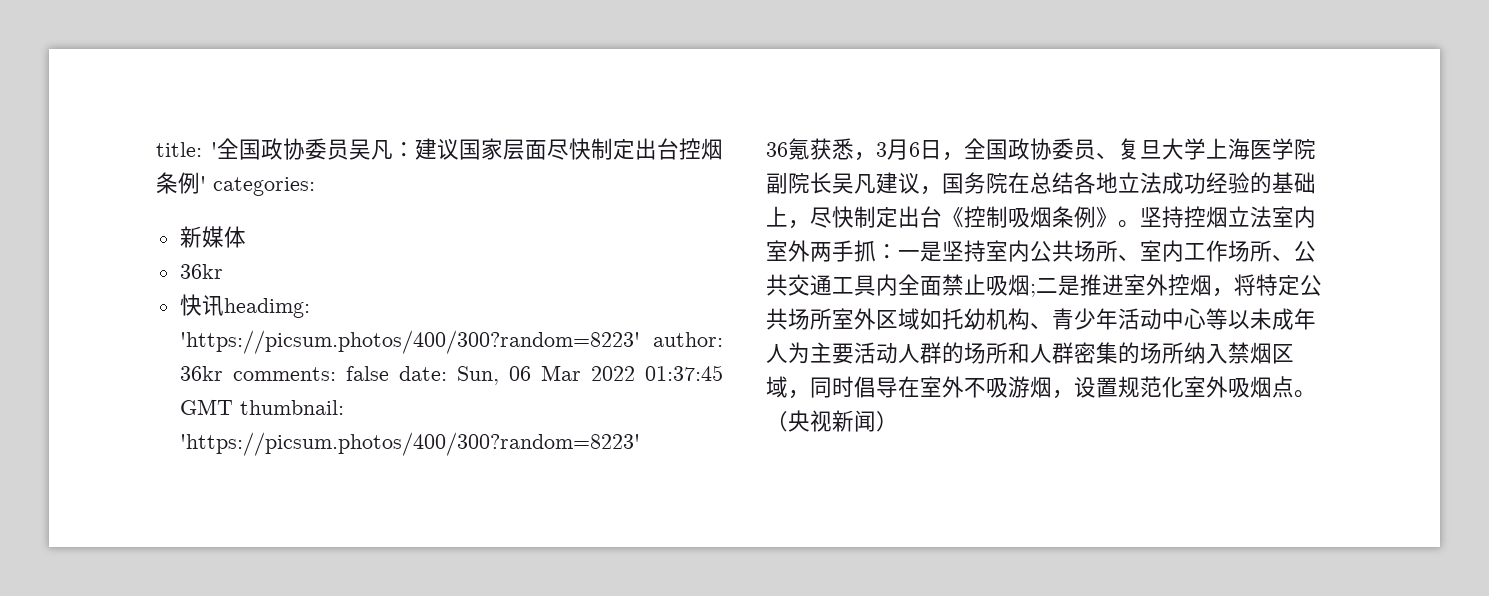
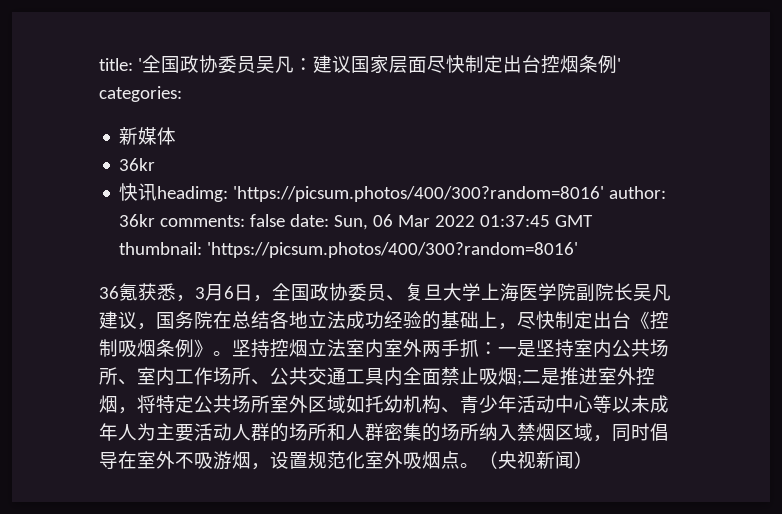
[179,330,640,354] 'https://picsum.photos/400/300?random=8223' -> [233,186,605,202] 'https://picsum.photos/400/300?random=8016'
[179,432,640,456] 'https://picsum.photos/400/300?random=8223' -> [207,242,579,258] 'https://picsum.photos/400/300?random=8016'

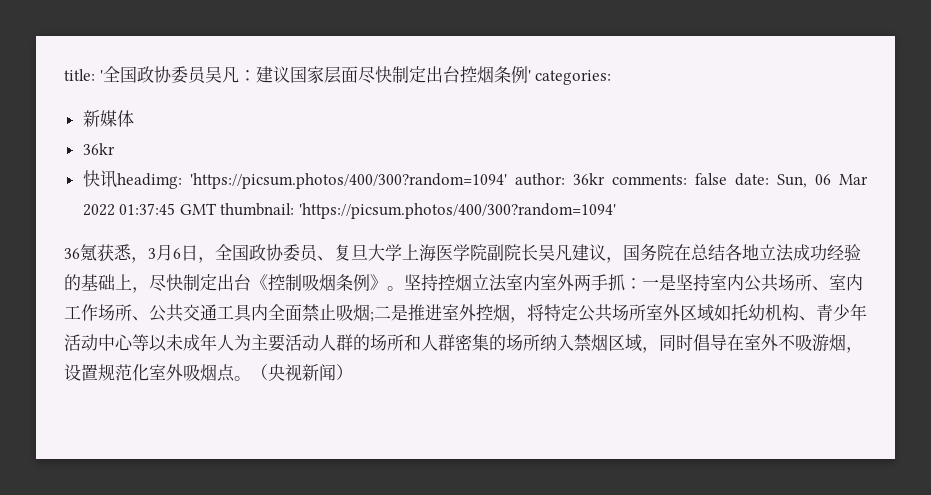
[233,186,605,202] 'https://picsum.photos/400/300?random=8016' -> [189,173,507,189] 'https://picsum.photos/400/300?random=1094'
[207,242,579,258] 'https://picsum.photos/400/300?random=8016' -> [299,203,617,219] 'https://picsum.photos/400/300?random=1094'

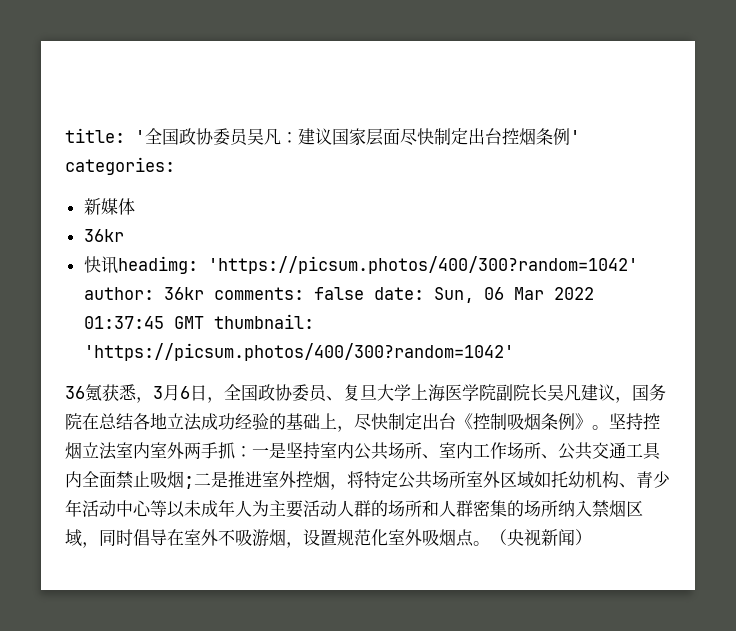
[189,173,507,189] 'https://picsum.photos/400/300?random=1094' -> [207,256,638,274] 'https://picsum.photos/400/300?random=1042'
[299,203,617,219] 'https://picsum.photos/400/300?random=1094' -> [83,343,514,361] 'https://picsum.photos/400/300?random=1042'

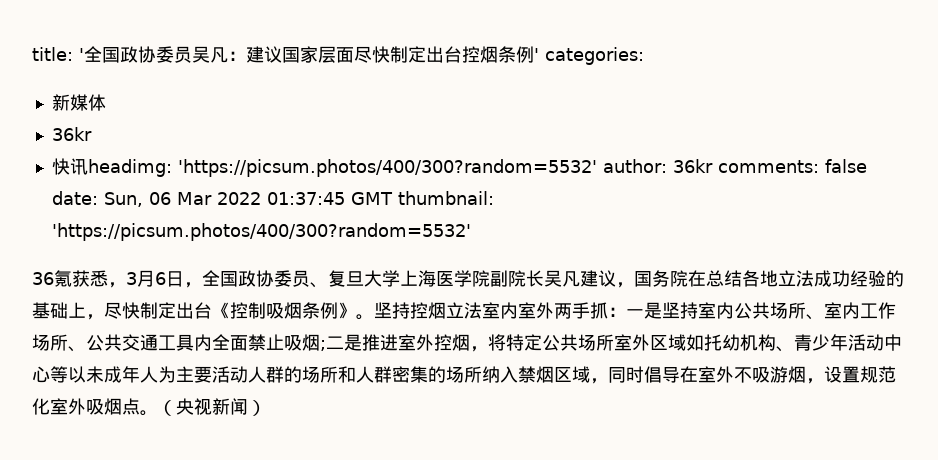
[207,256,638,274] 'https://picsum.photos/400/300?random=1042' -> [177,159,597,177] 'https://picsum.photos/400/300?random=5532'
[83,343,514,361] 'https://picsum.photos/400/300?random=1042' -> [51,223,471,241] 'https://picsum.photos/400/300?random=5532'

